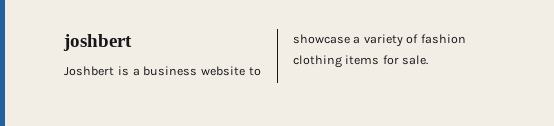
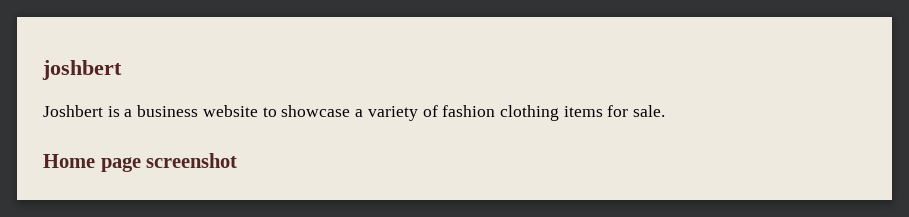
(429, 60) none -> [43,153,238,172] // Home page screenshot

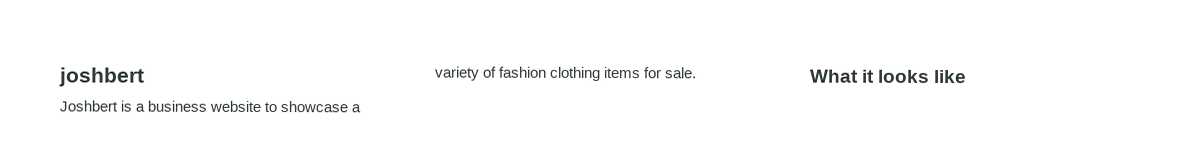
[43,153,238,172] Home page screenshot -> [809,69,968,84] What it looks like

